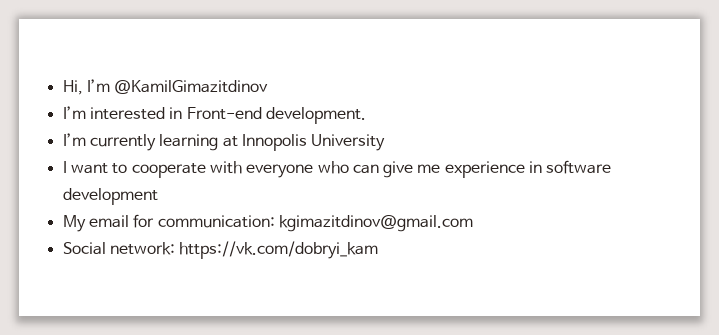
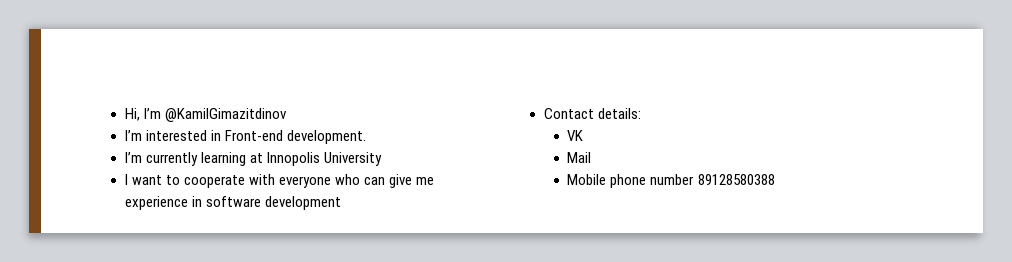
[62,214,473,232] [62,241,379,259] My email for communication: kgimazitdinov@gmail.com // Social network: https://vk.com/dobryi_kam -> [543,108,641,119] [567,130,584,141] [567,152,592,163] [567,174,775,188] Contact details: // VK // Mail // Mobile phone number 89128580388

